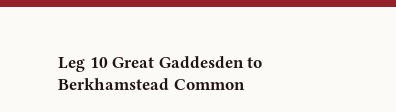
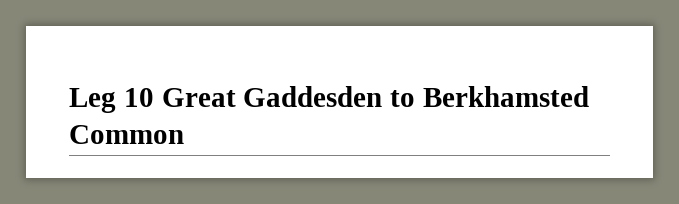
[58,78,169,90] Berkhamstead -> [423,86,590,107] Berkhamsted

